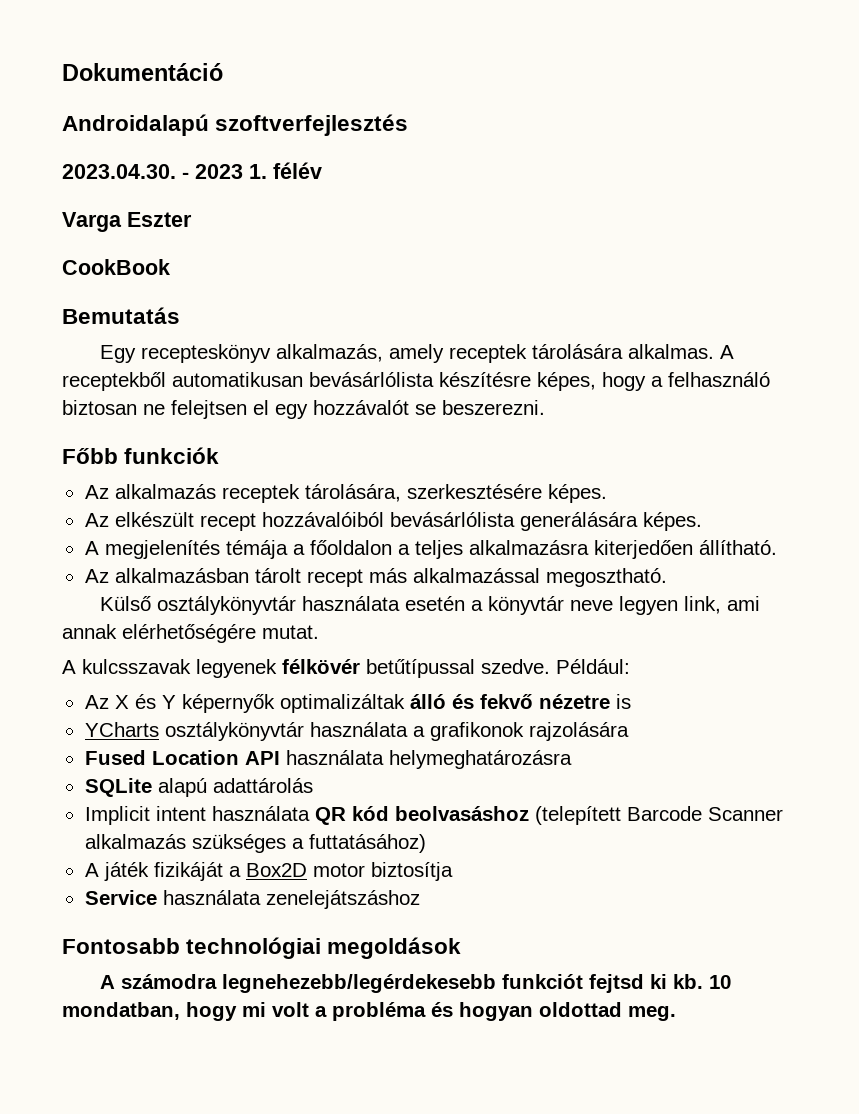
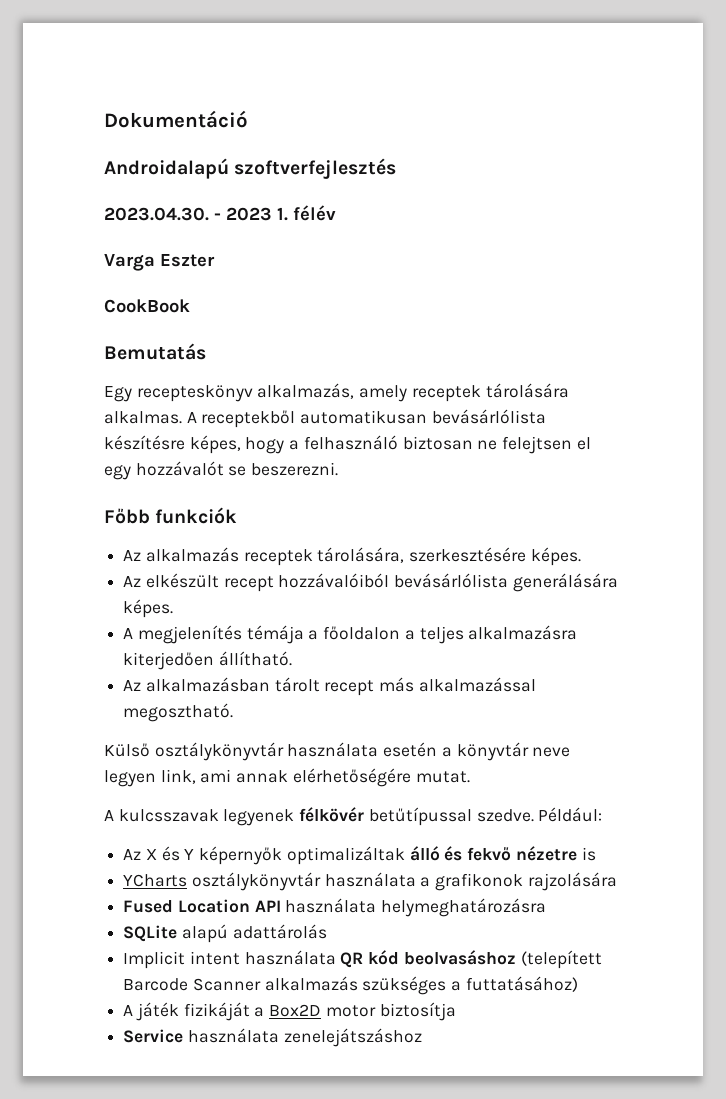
[62,937,462,959] [99,974,731,993] [62,1002,676,1021] // Fontosabb technológiai megoldások // A számodra legnehezebb/legérdekesebb funkciót fejtsd ki kb. 10 mondatban, hogy mi volt a probléma és hogyan oldottad meg. -> (422, 1037) none

